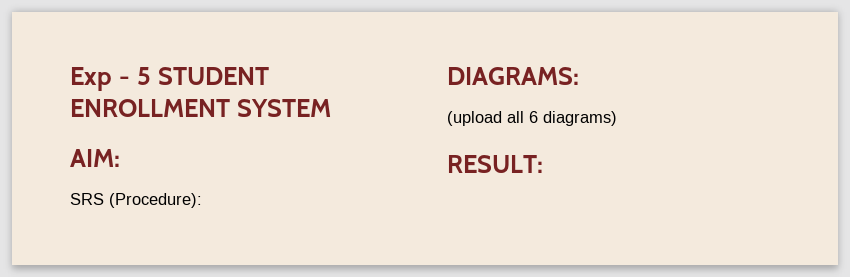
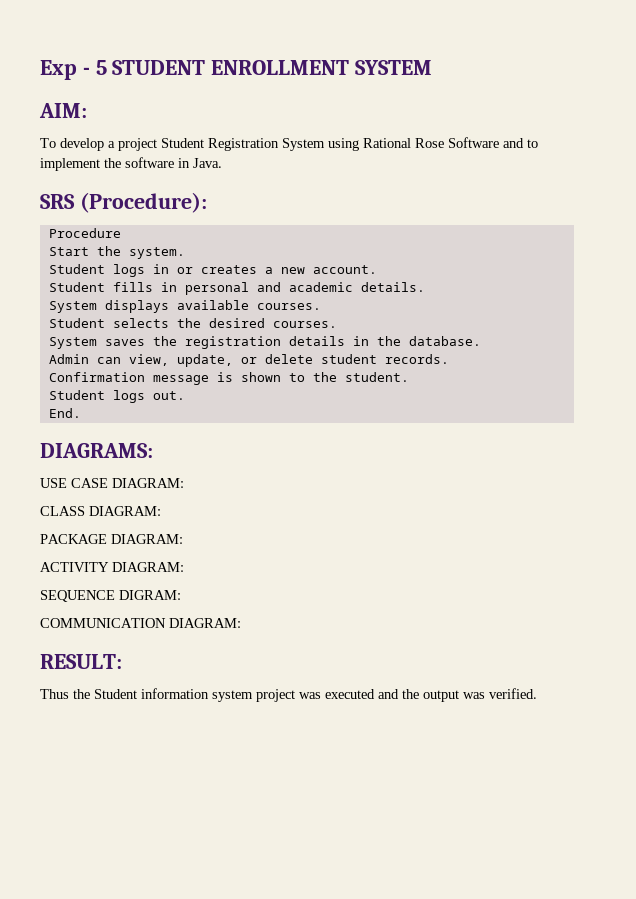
[70,193,202,208] [447,67,579,85] [447,111,617,126] [447,155,543,173] SRS (Procedure): // DIAGRAMS: // (upload all 6 diagrams) // RESULT: -> [40,137,538,151] [40,157,222,171] [40,192,207,213] [48,228,121,238] [48,246,185,259] [48,264,377,277] [48,282,425,295] [48,300,321,313] [48,318,337,328] [48,336,481,349] [48,354,449,367] [48,372,409,385] [48,390,185,403] [48,408,81,418] [40,443,153,458] [40,478,184,488] [40,506,161,516] [40,534,183,544] [40,562,184,572] [40,590,181,602] [40,618,241,628] [40,654,122,669] [40,688,537,702] To develop a project Student Registration System using Rational Rose Software and to implement the software in Java. // SRS (Procedure): // Procedure // Start the system. // Student logs in or creates a new account. // Student fills in personal and academic details. // System displays available courses. // Student selects the desired courses. // System saves the registration details in the database. // Admin can view, update, or delete student records. // Confirmation message is shown to the student. // Student logs out. // End. // DIAGRAMS: // USE CASE DIAGRAM: // CLASS DIAGRAM: // PACKAGE DIAGRAM: // ACTIVITY DIAGRAM: // SEQUENCE DIGRAM: // COMMUNICATION DIAGRAM: // RESULT: // Thus the Student information system project was executed and the output was verified.

